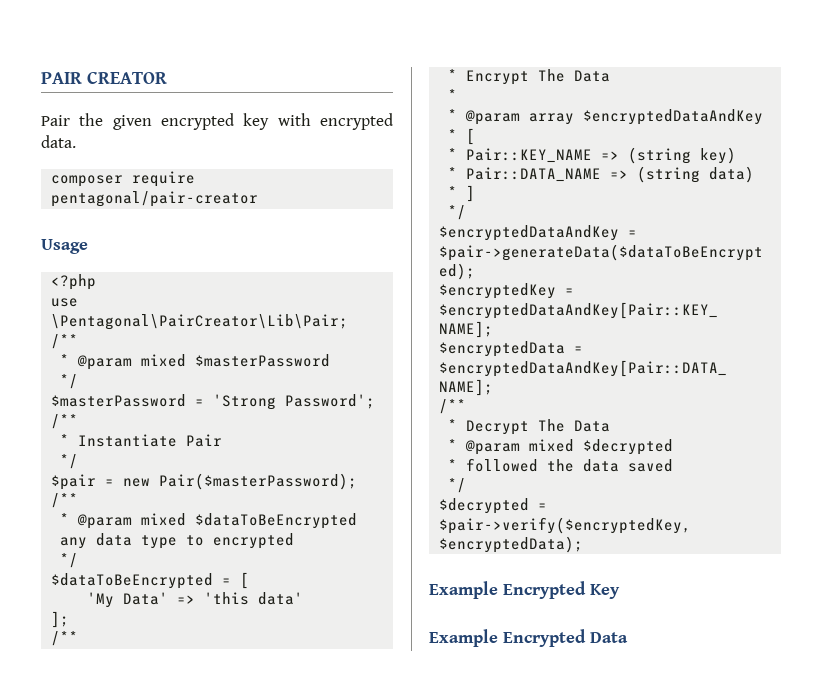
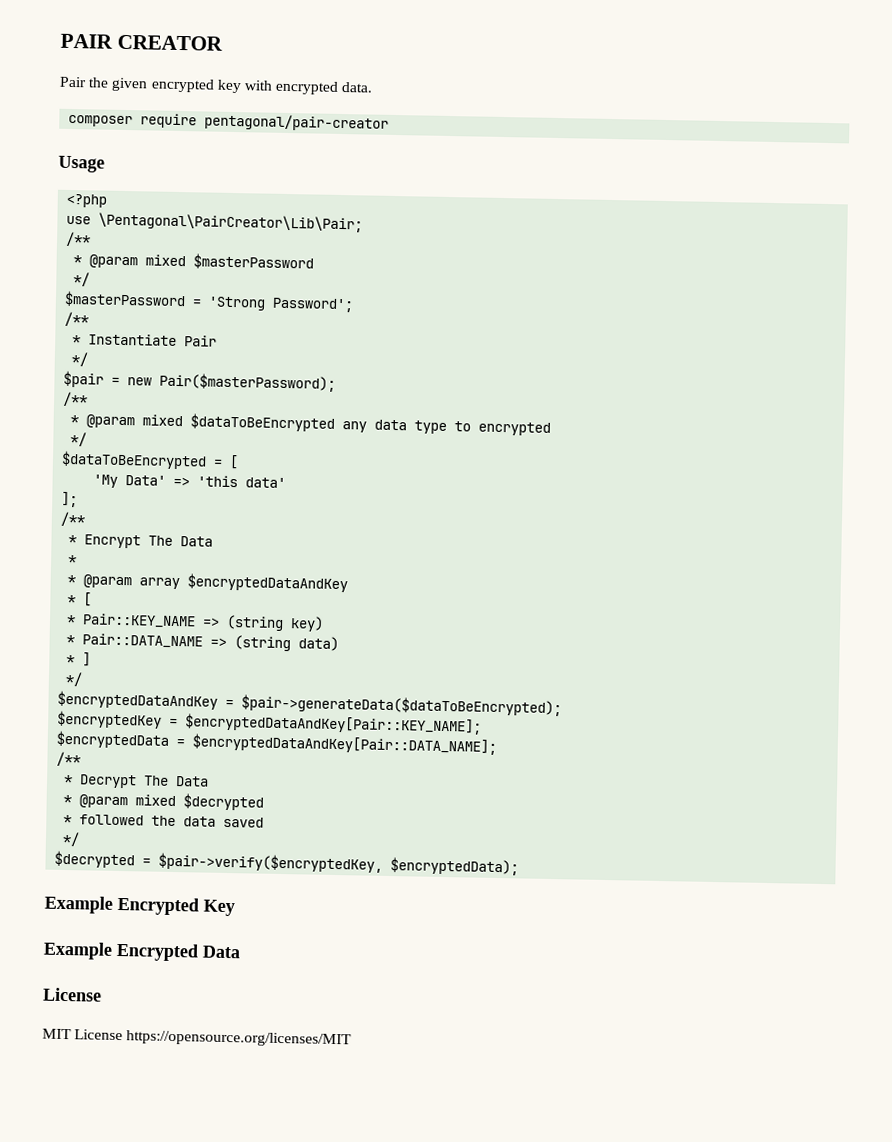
(628, 637) none -> [42,987,102,1002] [42,1028,353,1048] // License // MIT License https://opensource.org/licenses/MIT

